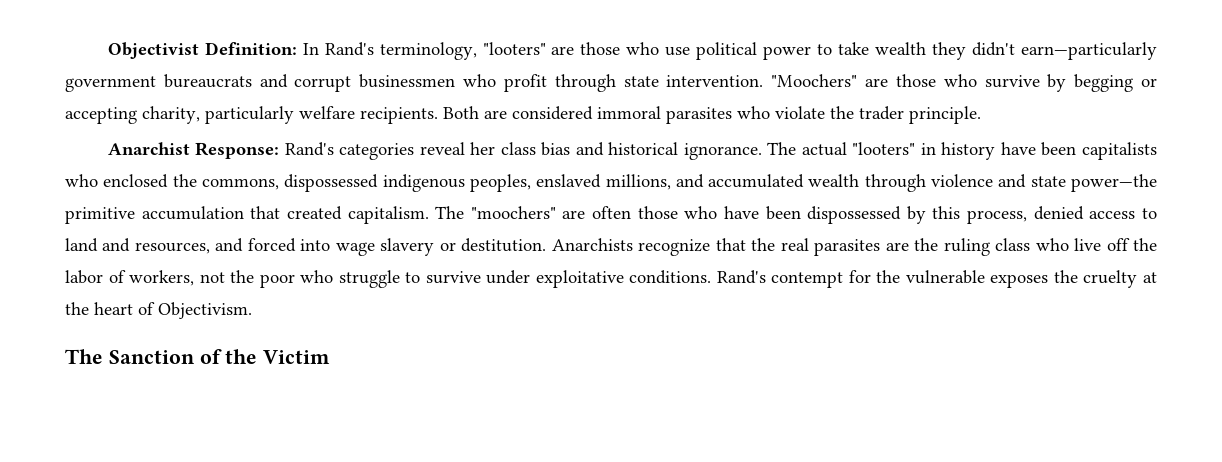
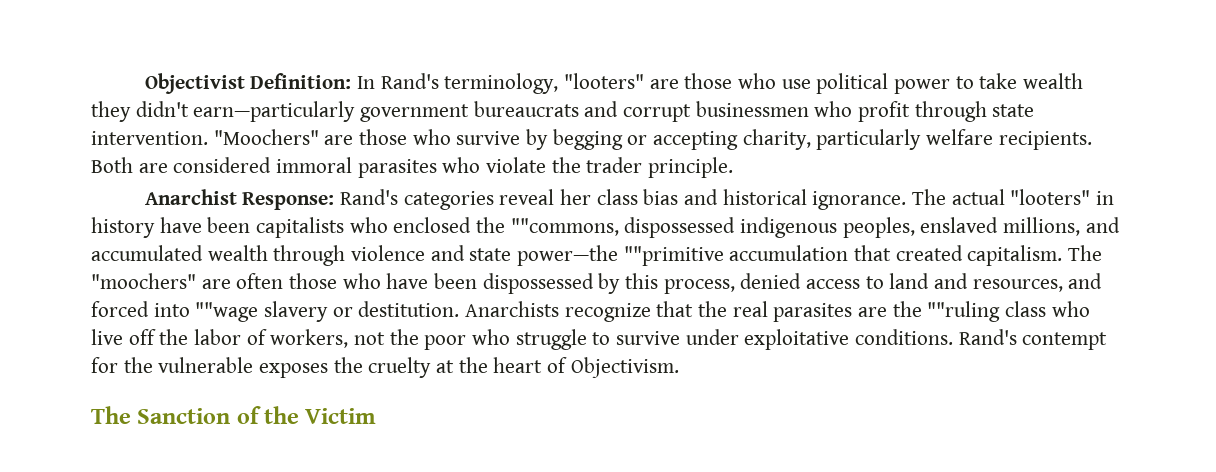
[201,178,279,190] commons, -> [510,218,619,236] ""commons,
[65,207,135,224] primitive -> [623,246,724,266] ""primitive
[335,242,375,256] wage -> [195,302,259,322] ""wage
[943,238,990,256] ruling -> [927,301,1001,322] ""ruling

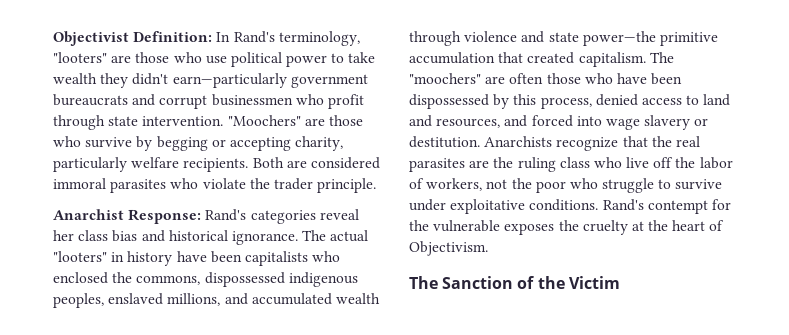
[510,218,619,236] ""commons, -> [136,275,201,285] commons,
[623,246,724,266] ""primitive -> [659,32,718,46] primitive
[195,302,259,322] ""wage -> [605,118,640,130] wage
[927,301,1001,322] ""ruling -> [517,157,556,172] ruling

